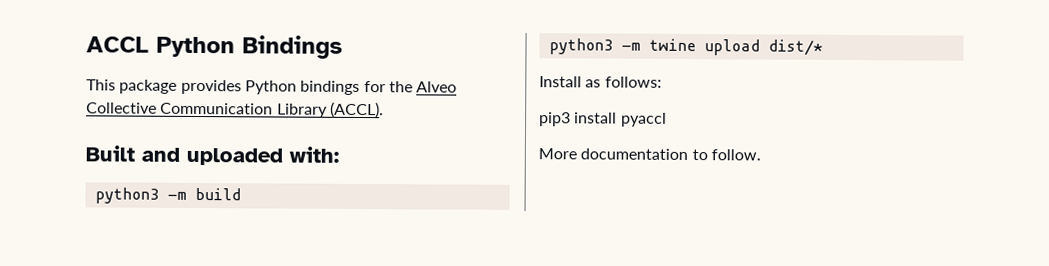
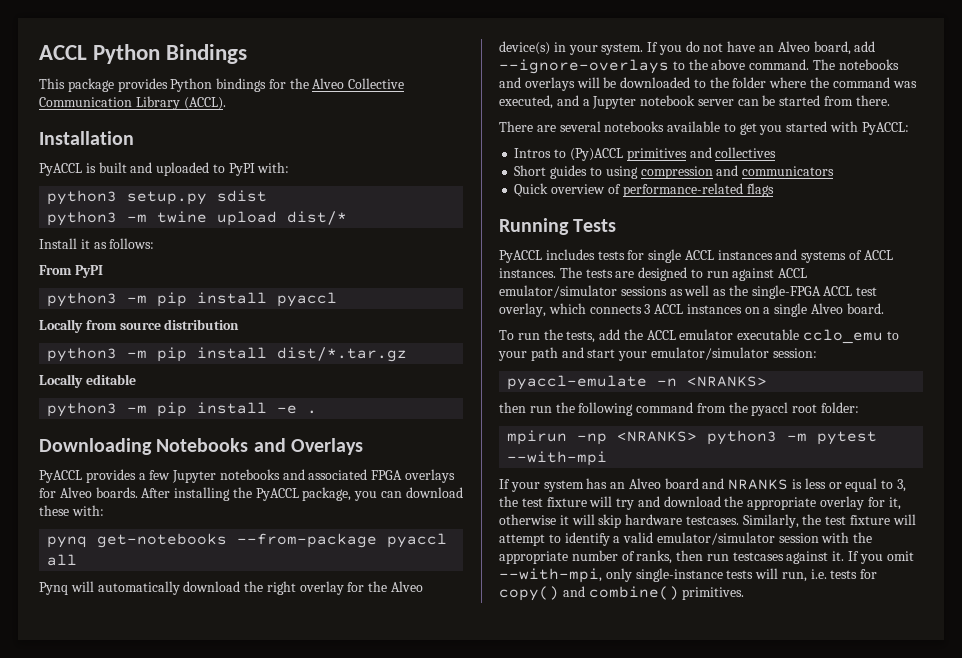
[85,145,283,166] Built and uploaded -> [39,131,134,145] [39,162,255,176] Installation // PyACCL is built and uploaded to PyPI
[166,187,241,201] -m build -> [127,190,268,205] setup.py sdist
(582, 82) none -> [80,239,90,249] it
[539,112,667,127] [538,148,761,161] pip3 install pyaccl // More documentation to follow. -> [39,265,103,278] [47,292,338,307] [39,319,240,333] [47,347,408,362] [39,374,136,388] [47,402,318,417] [39,438,363,455] [39,469,456,483] [39,487,463,501] [39,505,104,516] [47,533,448,548] [47,554,78,566] [39,581,424,595] [499,41,876,55] [499,59,899,74] [499,77,917,91] [499,95,890,109] [499,121,909,135] [514,147,777,161] [514,165,835,179] [514,183,774,197] [499,218,617,235] [499,249,893,263] [499,267,808,281] [499,285,878,299] [499,303,884,317] [499,329,899,344] [498,347,817,361] [507,375,768,390] [499,402,860,416] [507,430,878,445] [507,451,608,466] [499,478,906,492] [499,496,901,510] [499,514,916,528] [499,532,873,546] [499,550,914,564] [499,568,878,583] [499,586,745,601] From PyPI // python3 -m pip install pyaccl // Locally from source distribution // python3 -m pip install dist/*.tar.gz // Locally editable // python3 -m pip install -e . // Downloading Notebooks and Overlays // PyACCL provides a few Jupyter notebooks and associated FPGA overlays for Alveo boards. After installing the PyACCL package, you can download these with: // pynq get-notebooks --from-package pyaccl all // Pynq will automatically download the right overlay for the Alveo device(s) in your system. If you do not have an Alveo board, add --ignore-overlays to the above command. The notebooks and overlays will be downloaded to the folder where the command was executed, and a Jupyter notebook server can be started from there. // There are several notebooks available to get you started with PyACCL: // Intros to (Py)ACCL primitives and collectives // Short guides to using compression and communicators // Quick overview of performance-related flags // Running Tests // PyACCL includes tests for single ACCL instances and systems of ACCL instances. The tests are designed to run against ACCL emulator/simulator sessions as well as the single-FPGA ACCL test overlay, which connects 3 ACCL instances on a single Alveo board. // To run the tests, add the ACCL emulator executable cclo_emu to your path and start your emulator/simulator session: // pyaccl-emulate -n <NRANKS> // then run the following command from the pyaccl root folder: // mpirun -np <NRANKS> python3 -m pytest --with-mpi // If your system has an Alveo board and NRANKS is less or equal to 3, the test fixture will try and download the appropriate overlay for it, otherwise it will skip hardware testcases. Similarly, the test fixture will attempt to identify a valid emulator/simulator session with the appropriate number of ranks, then run testcases against it. If you omit --with-mpi, only single-instance tests will run, i.e. tests for copy() and combine() primitives.

